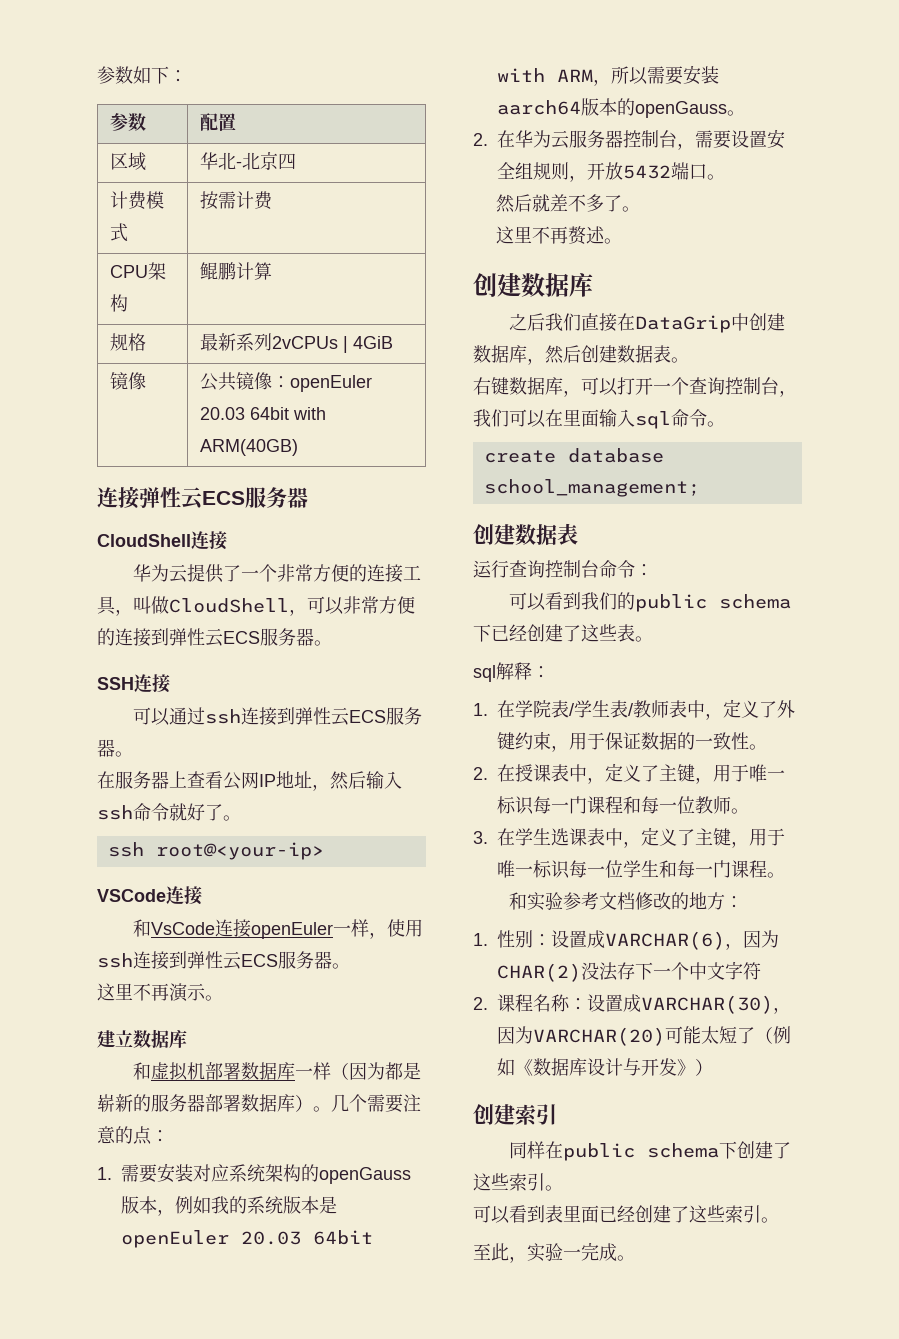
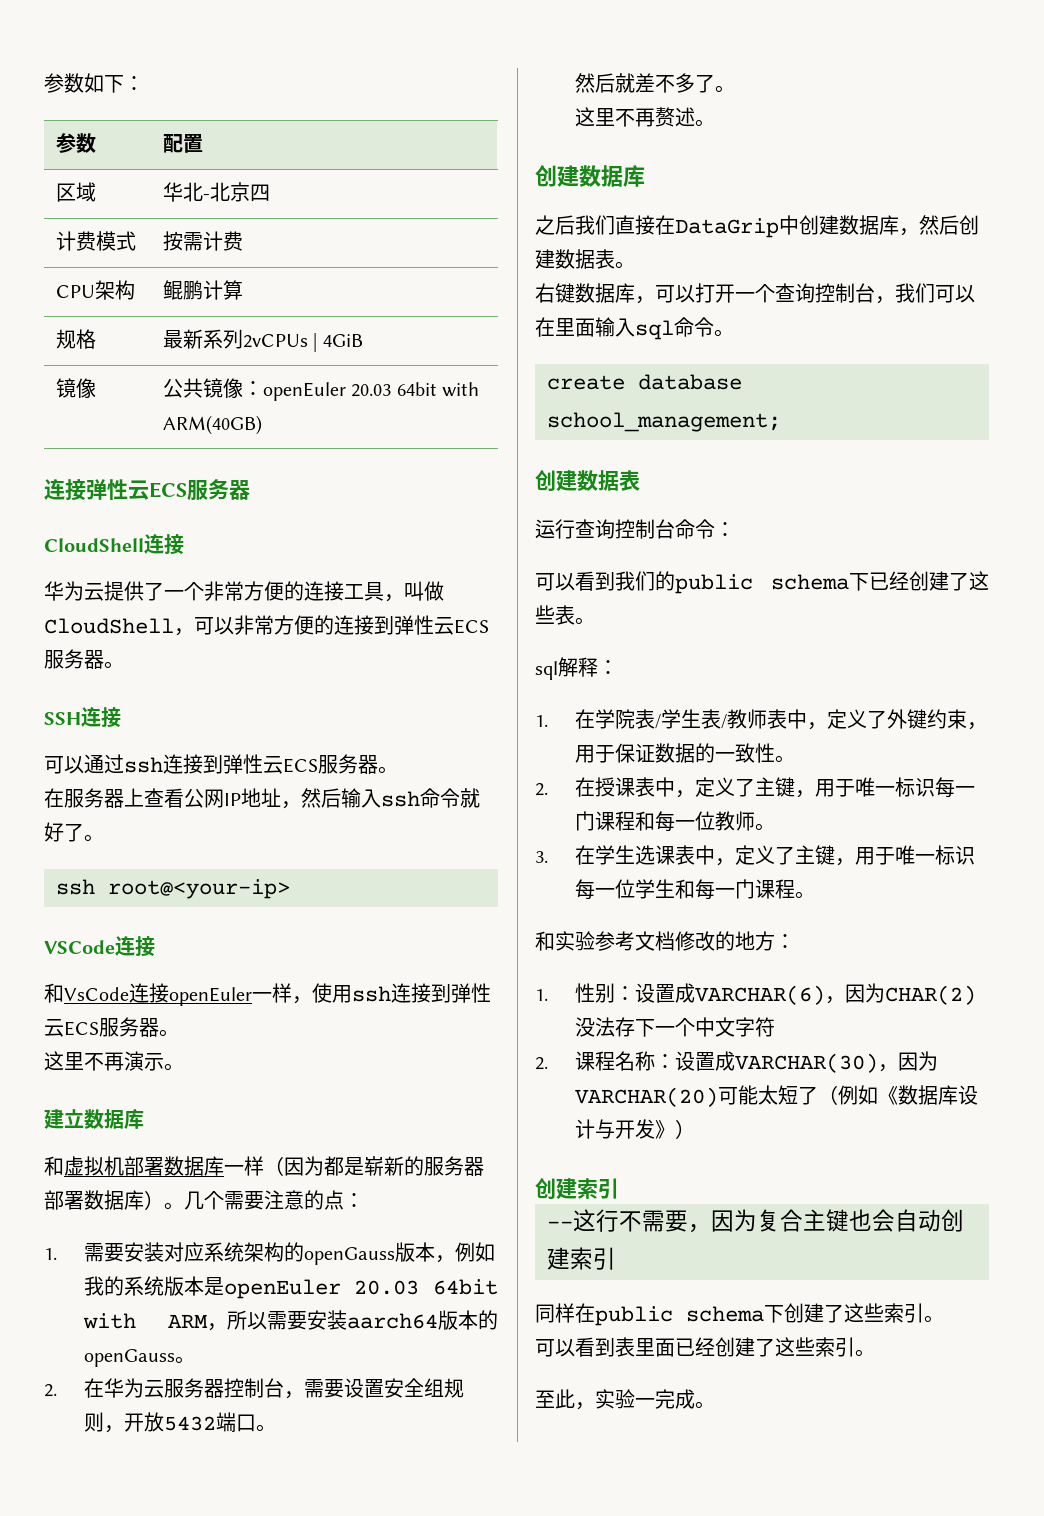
(557, 1114) none -> [547,1209,964,1233] [547,1247,616,1270] // --这行不需要，因为复合主键也会自动创建索引

